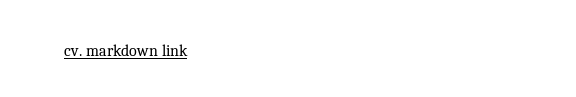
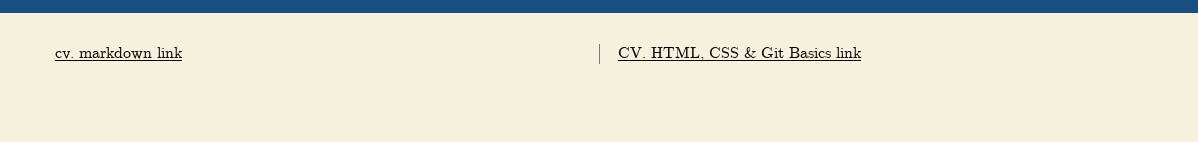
(189, 50) none -> [618,46,862,61] // CV. HTML, CSS & Git Basics link

